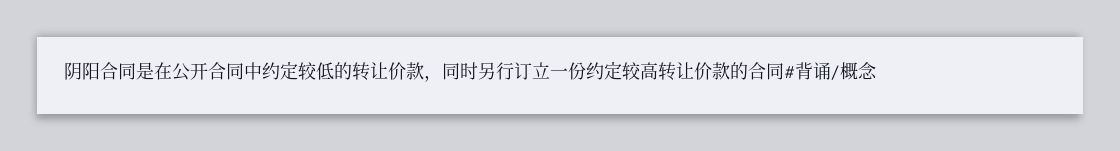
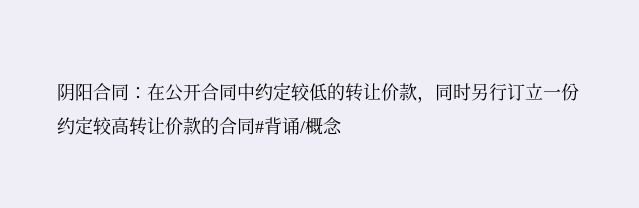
[136,62,154,80] 是 -> [129,87,147,99] ：

